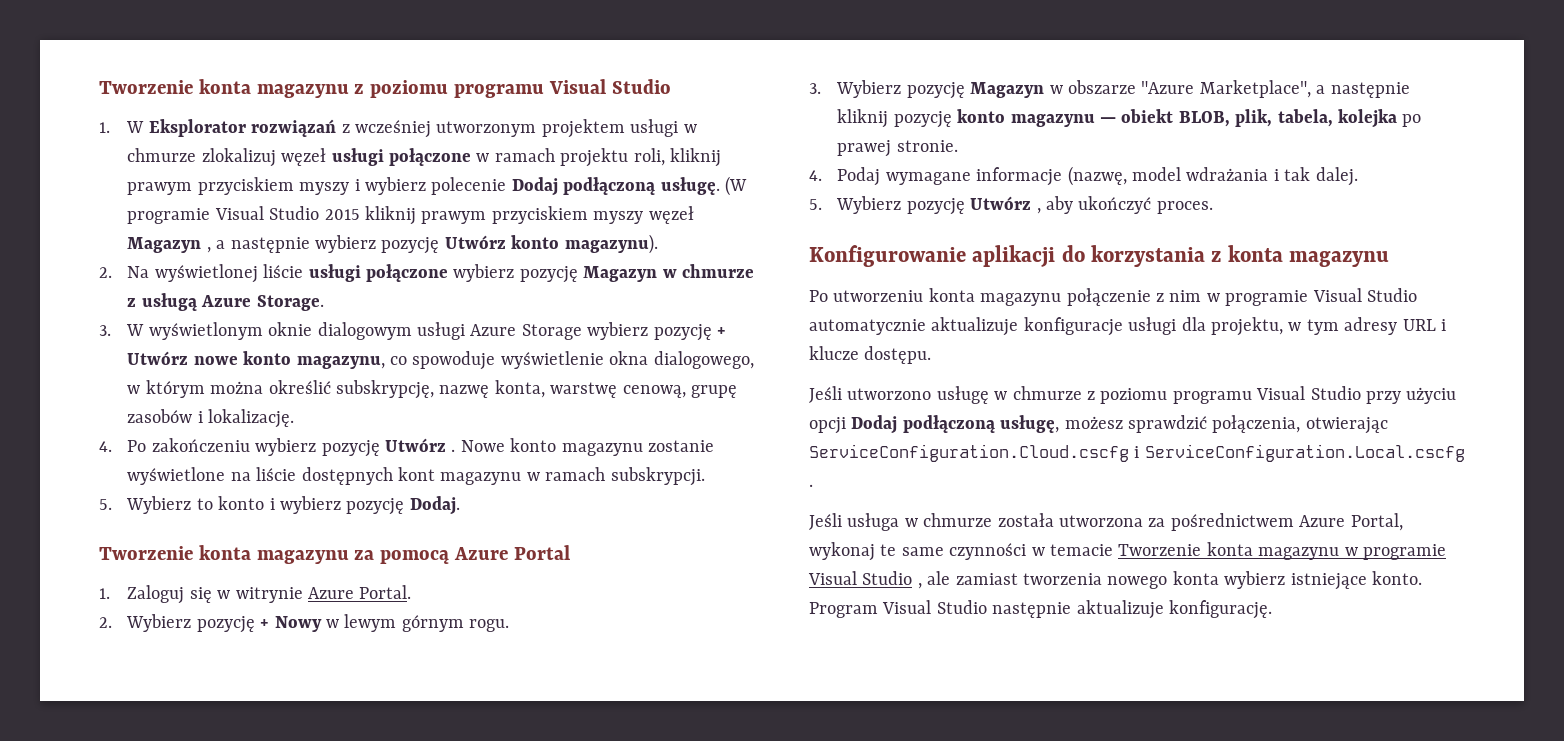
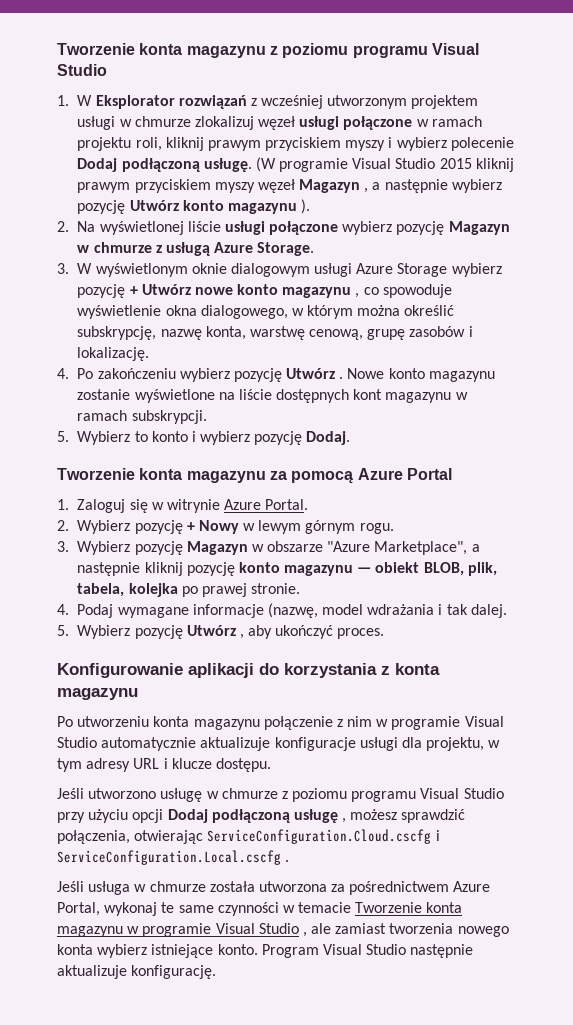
[564,234,658,254] magazynu). -> [227,199,311,214] magazynu ).
[296,356,385,369] magazynu, -> [282,287,360,298] magazynu ,
[1000,415,1060,433] usługę, -> [293,809,347,823] usługę ,

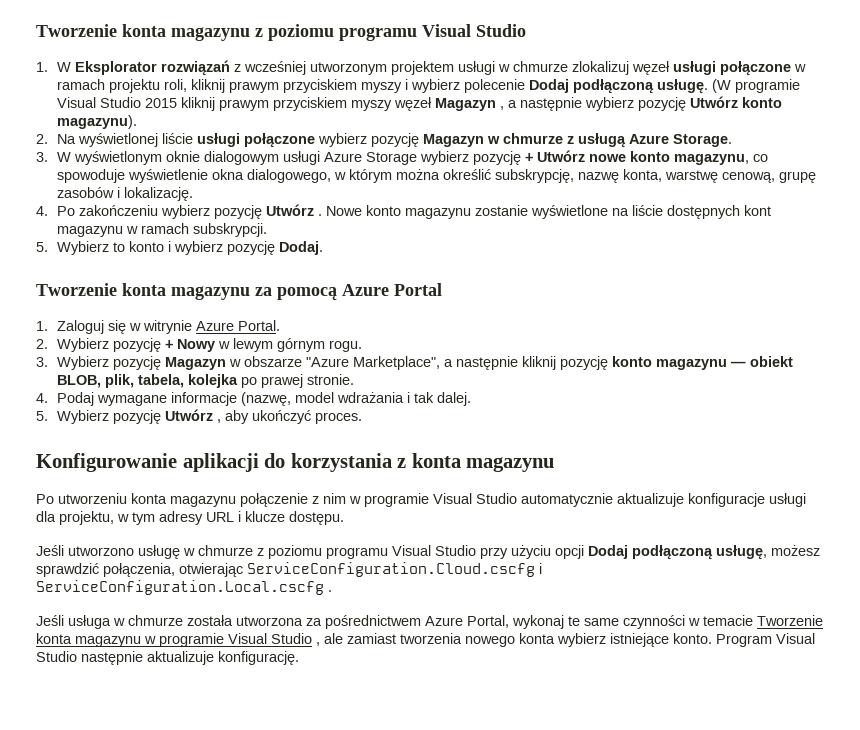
[227,199,311,214] magazynu ). -> [56,115,137,129] magazynu).
[282,287,360,298] magazynu , -> [673,154,749,165] magazynu,
[293,809,347,823] usługę , -> [716,545,767,560] usługę,

